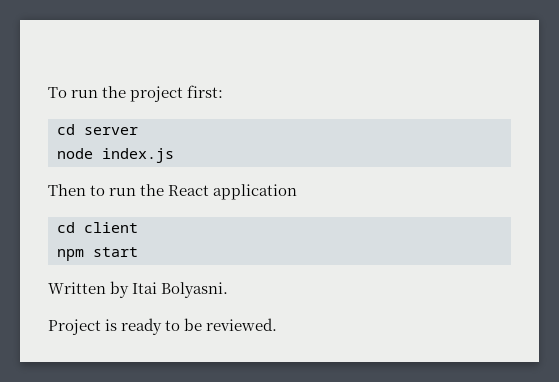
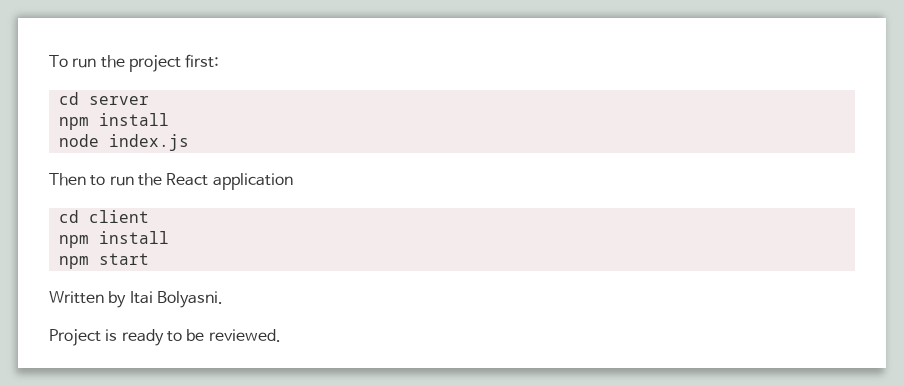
(138, 131) none -> [58,113,169,130] // npm install
(138, 227) none -> [58,231,169,248] // npm install

